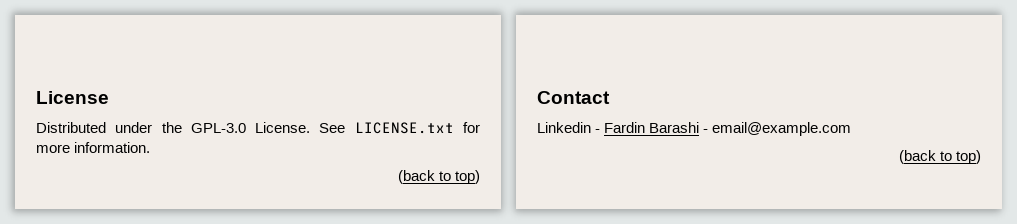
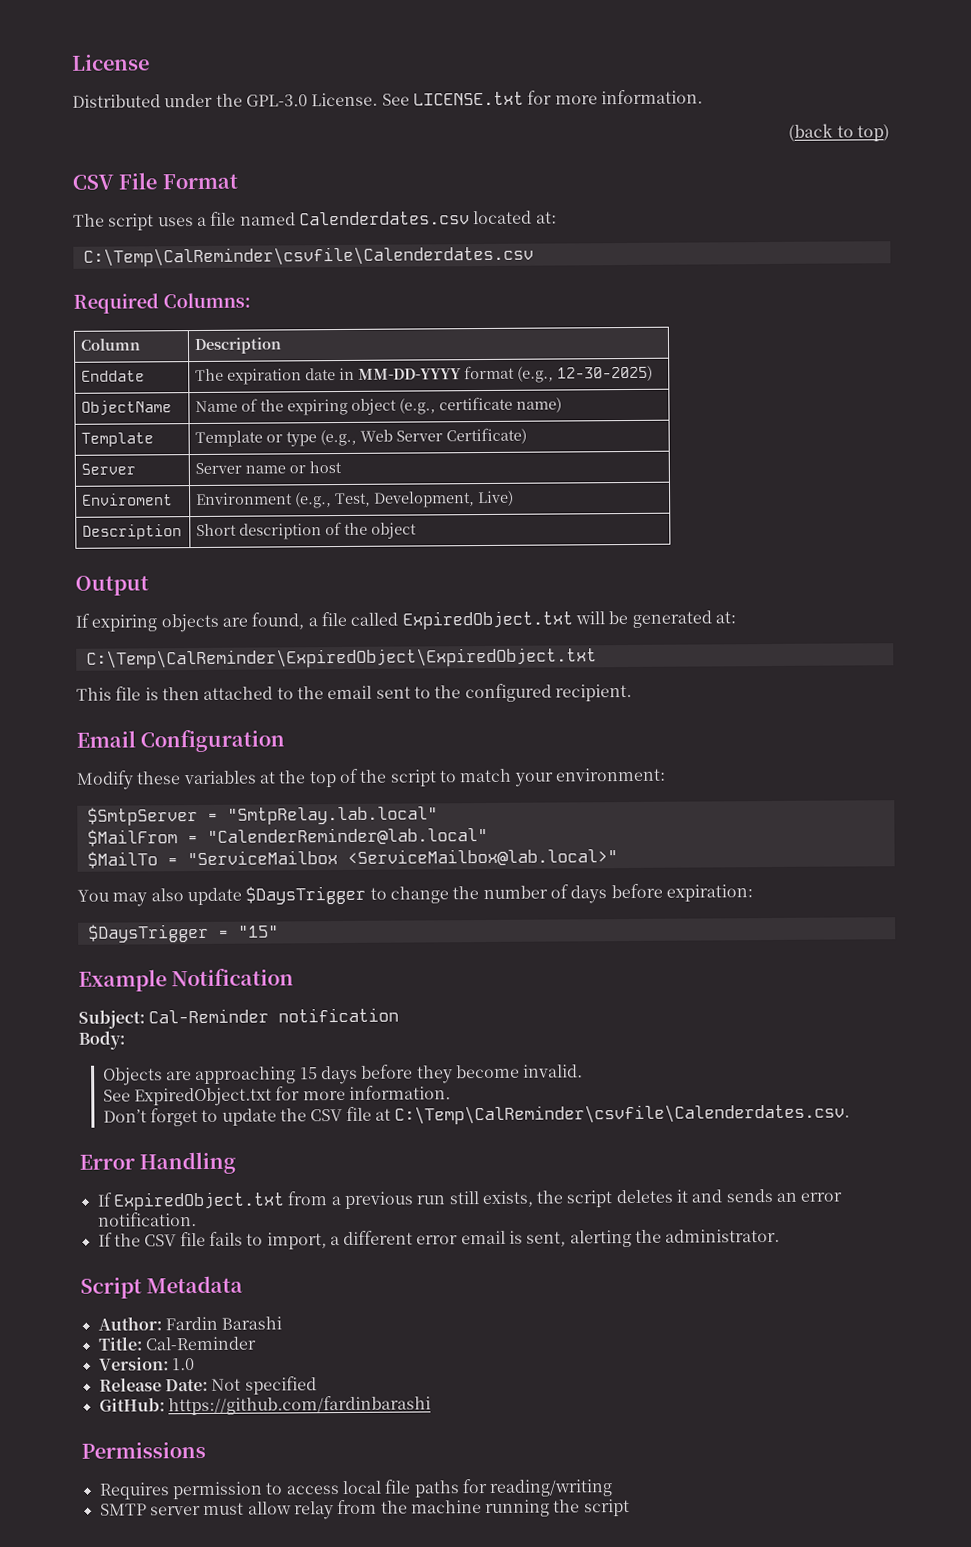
[537,91,610,104] [537,122,852,136] [898,150,981,164] Contact // Linkedin - Fardin Barashi - email@example.com // (back to top) -> [72,172,238,190] [73,210,557,231] [82,245,534,267] [73,292,251,314] [80,338,142,351] [194,337,283,355] [81,370,146,382] [195,365,654,385] [81,400,173,416] [195,396,563,416] [81,432,155,447] [195,427,528,448] [81,463,137,475] [195,460,343,475] [82,493,174,506] [196,490,515,509] [82,524,183,540] [196,521,418,540] [75,575,149,596] [75,610,736,633] [85,647,597,669] [76,683,632,703] [76,729,286,753] [76,767,666,790] [86,806,438,826] [86,826,488,847] [86,848,618,869] [77,883,753,907] [87,923,279,943] [78,968,295,992] [78,1007,400,1029] [78,1030,125,1050] [102,1064,584,1086] [102,1085,451,1107] [102,1103,851,1127] [79,1151,237,1175] [96,1189,843,1211] [97,1212,197,1227] [97,1228,781,1250] [80,1275,244,1299] [97,1316,283,1331] [97,1336,257,1351] [98,1357,195,1371] [98,1376,317,1395] [98,1395,431,1416] [81,1441,206,1459] [98,1479,614,1500] [99,1499,630,1520] CSV File Format // The script uses a file named Calenderdates.csv located at: // C:\Temp\CalReminder\csvfile\Calenderdates.csv // Required Columns: // Column | Description // Enddate | The expiration date in MM-DD-YYYY format (e.g., 12-30-2025) // ObjectName | Name of the expiring object (e.g., certificate name) // Template | Template or type (e.g., Web Server Certificate) // Server | Server name or host // Enviroment | Environment (e.g., Test, Development, Live) // Description | Short description of the object // Output // If expiring objects are found, a file called ExpiredObject.txt will be generated at: // C:\Temp\CalReminder\ExpiredObject\ExpiredObject.txt // This file is then attached to the email sent to the configured recipient. // Email Configuration // Modify these variables at the top of the script to match your environment: // $SmtpServer = "SmtpRelay.lab.local" // $MailFrom = "CalenderReminder@lab.local" // $MailTo = "ServiceMailbox <ServiceMailbox@lab.local>" // You may also update $DaysTrigger to change the number of days before expiration: // $DaysTrigger = "15" // Example Notification // Subject: Cal-Reminder notification // Body: // Objects are approaching 15 days before they become invalid. // See ExpiredObject.txt for more information. // Don’t forget to update the CSV file at C:\Temp\CalReminder\csvfile\Calenderdates.csv. // Error Handling // If ExpiredObject.txt from a previous run still exists, the script deletes it and sends an error notification. // If the CSV file fails to import, a different error email is sent, alerting the administrator. // Script Metadata // Author: Fardin Barashi // Title: Cal-Reminder // Version: 1.0 // Release Date: Not specified // GitHub: https://github.com/fardinbarashi // Permissions // Requires permission to access local file paths for reading/writing // SMTP server must allow relay from the machine running the script

